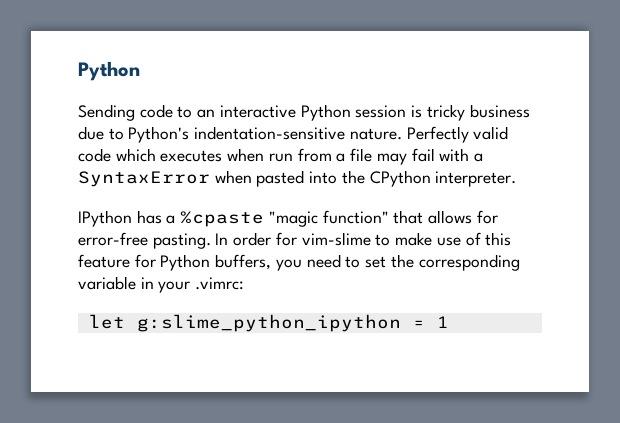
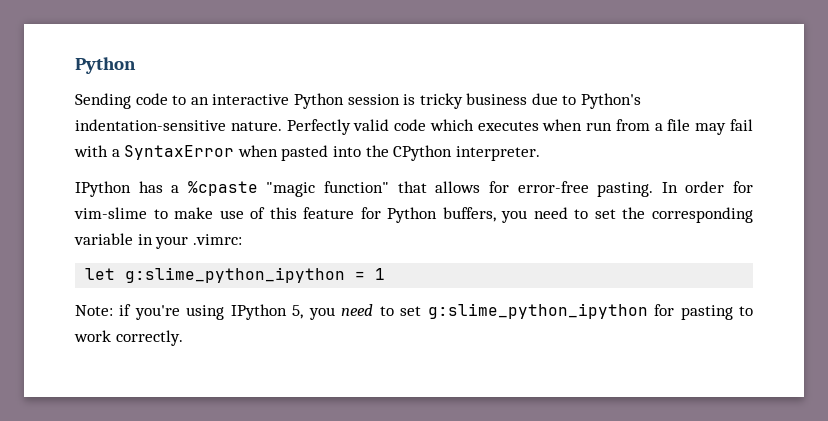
(449, 322) none -> [75,303,753,320] [74,330,183,346] // Note: if you're using IPython 5, you need to set g:slime_python_ipython for pasting to work correctly.

